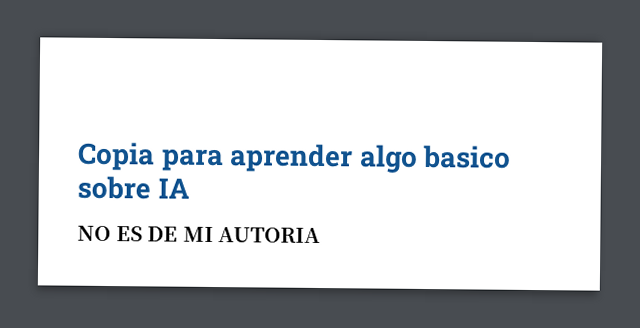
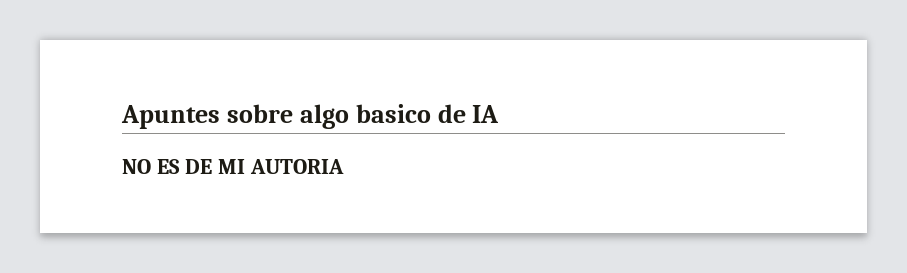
[77,141,354,173] Copia para aprender -> [121,104,293,129] Apuntes sobre
[77,175,151,200] sobre -> [437,104,466,123] de

